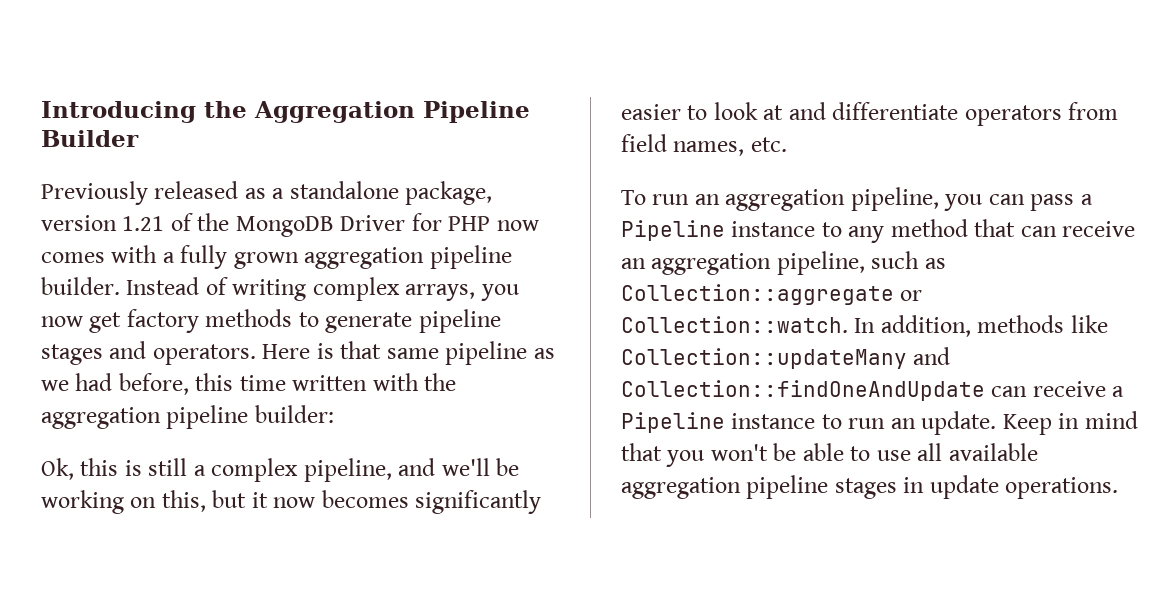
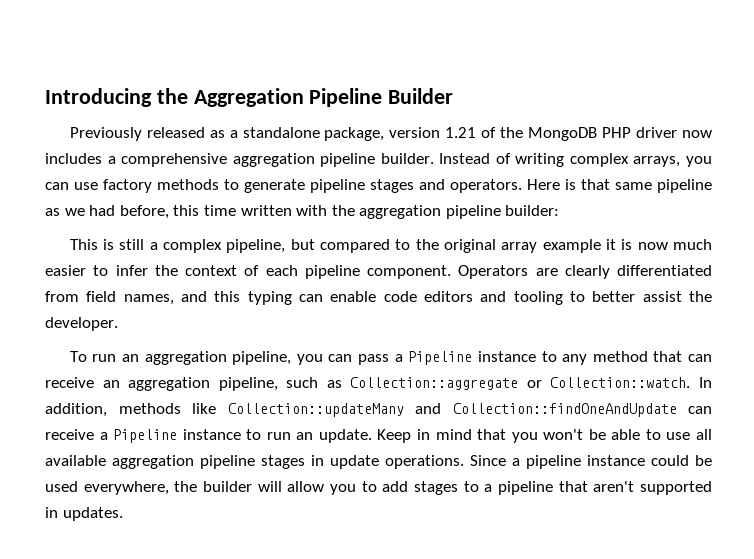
[340,213,539,231] [41,245,299,269] Driver for PHP now comes with a fully grown -> [602,127,712,138] [45,153,228,167] PHP driver now includes a comprehensive
[41,312,122,333] now get -> [45,182,98,190] can use
[41,458,119,480] Ok, this -> [69,239,98,250] This
[398,458,520,476] [41,490,542,514] [621,102,1119,126] [621,134,787,156] and we'll be working on this, but it now becomes significantly easier to look at and differentiate operators from field names, etc. -> [290,239,712,253] [45,265,712,279] [45,291,712,305] [45,317,118,331] but compared to the original array example it is now much easier to infer the context of each pipeline component. Operators are clearly differentiated from field names, and this typing can enable code editors and tooling to better assist the developer.
(1119, 488) none -> [470,455,712,469] [45,481,712,495] [45,507,123,521] Since a pipeline instance could be used everywhere, the builder will allow you to add stages to a pipeline that aren't supported in updates.

